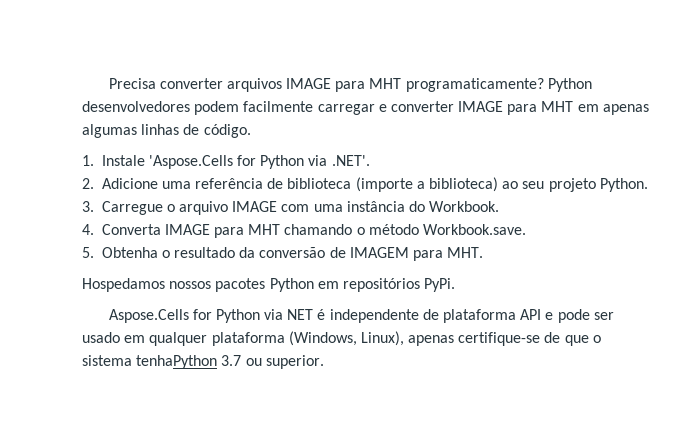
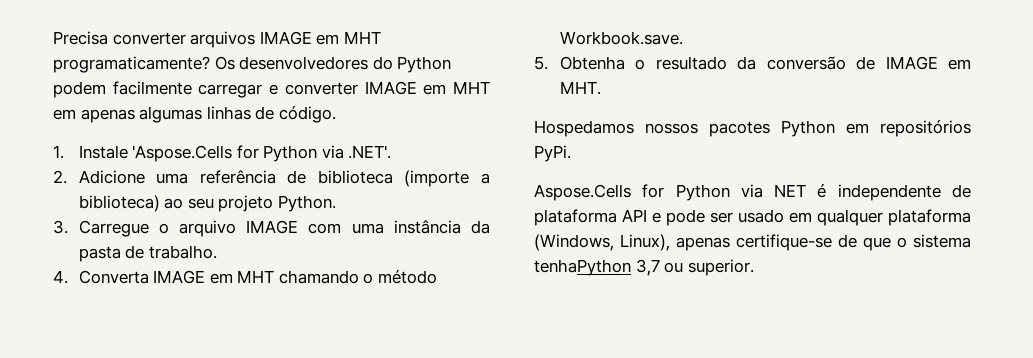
[335,81,366,92] para -> [316,34,340,45] em
[547,78,592,92] [82,101,190,112] Python desenvolvedores -> [214,56,452,73] Os desenvolvedores do Python
[507,104,538,115] para -> [423,84,447,95] em
[409,201,500,212] do Workbook. -> [471,220,490,234] [78,245,217,262] da pasta de trabalho.
[214,227,245,238] para -> [209,273,233,284] em
[349,247,444,261] IMAGEM para -> [885,56,971,70] IMAGE em
[221,355,242,366] 3.7 -> [635,259,660,276] 3,7

